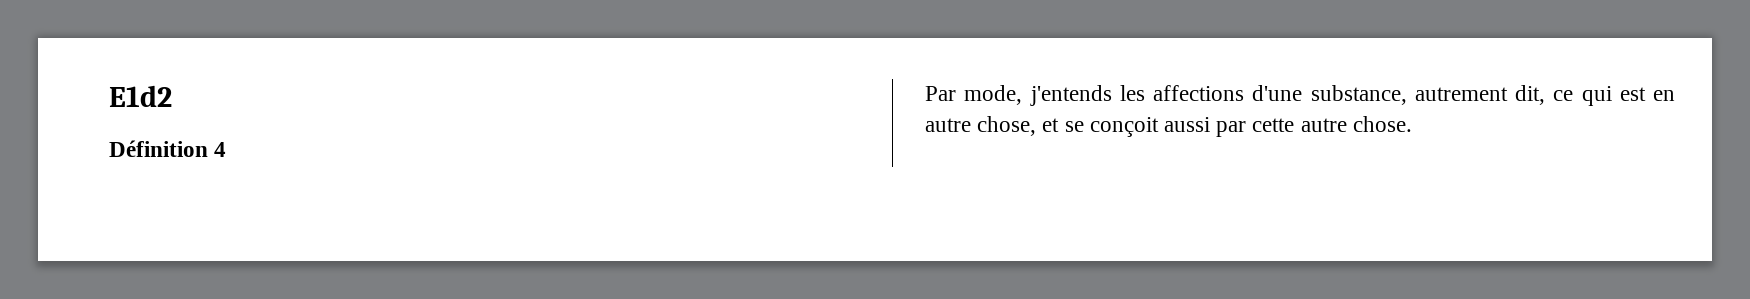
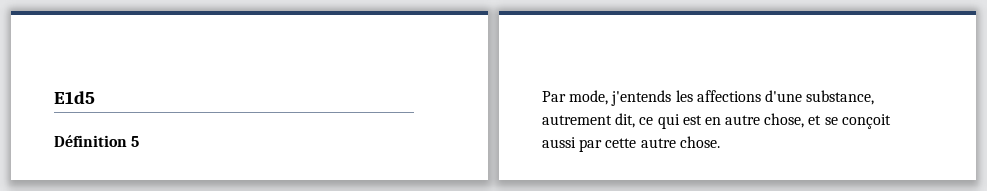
[109,85,172,107] E1d2 -> [54,91,95,104] E1d5
[214,142,227,157] 4 -> [131,136,140,147] 5

